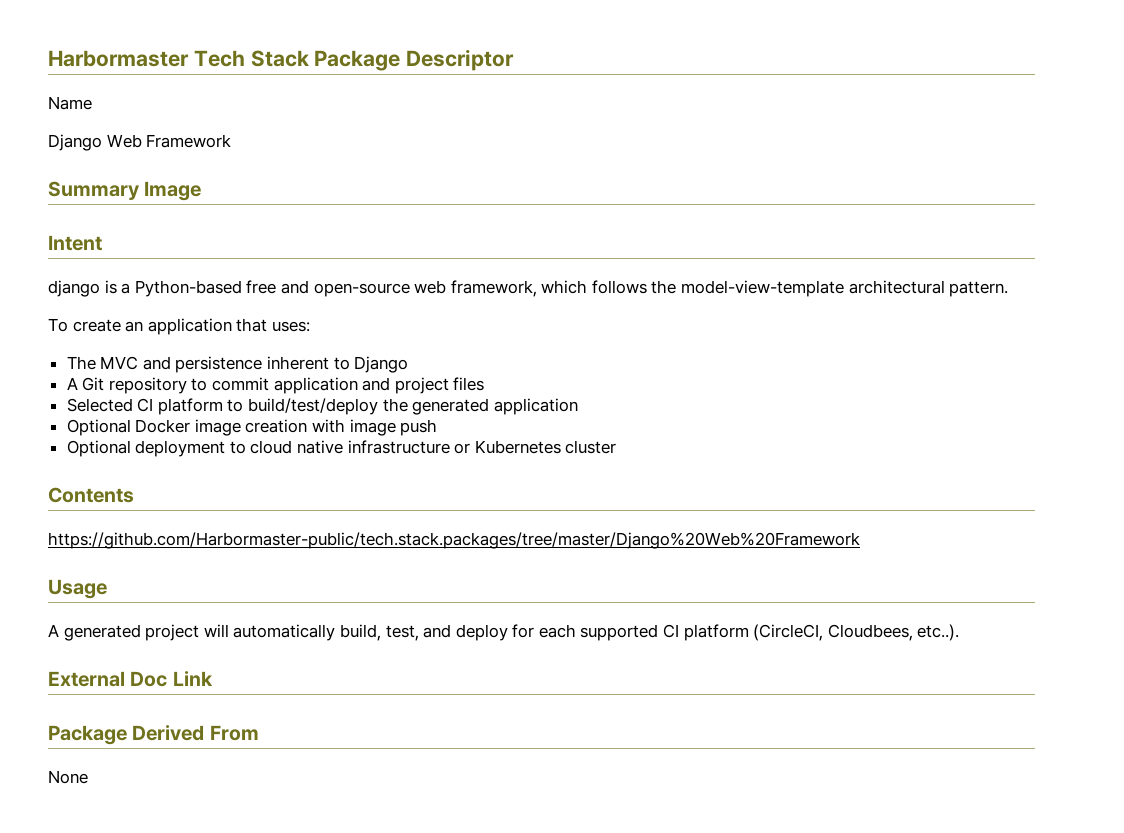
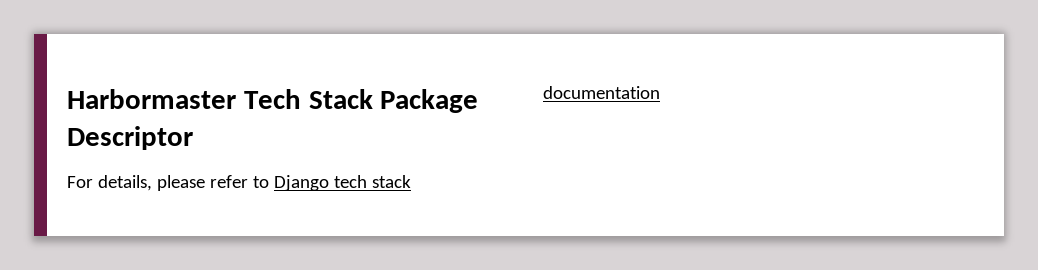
[48,96,92,110] [48,134,232,151] [48,181,202,201] [48,235,102,251] [48,280,1009,297] [48,318,310,335] [66,356,409,373] [66,377,485,394] [66,398,578,415] [66,419,438,436] [66,440,617,457] [48,487,134,503] [48,532,860,549] [48,579,107,599] [48,624,960,641] [48,671,213,687] [48,725,259,745] [48,770,88,784] Name // Django Web Framework // Summary Image // Intent // django is a Python-based free and open-source web framework, which follows the model-view-template architectural pattern. // To create an application that uses: // The MVC and persistence inherent to Django // A Git repository to commit application and project files // Selected CI platform to build/test/deploy the generated application // Optional Docker image creation with image push // Optional deployment to cloud native infrastructure or Kubernetes cluster // Contents // https://github.com/Harbormaster-public/tech.stack.packages/tree/master/Django%20Web%20Framework // Usage // A generated project will automatically build, test, and deploy for each supported CI platform (CircleCI, Cloudbees, etc..). // External Doc Link // Package Derived From // None -> [67,175,411,191] [543,86,660,99] For details, please refer to Django tech stack documentation

